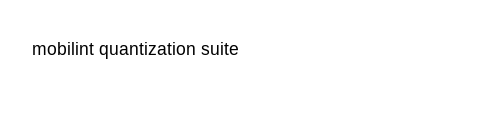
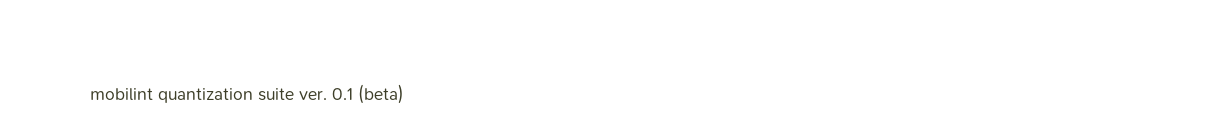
(239, 48) none -> [299,84,404,104] ver. 0.1 (beta)

